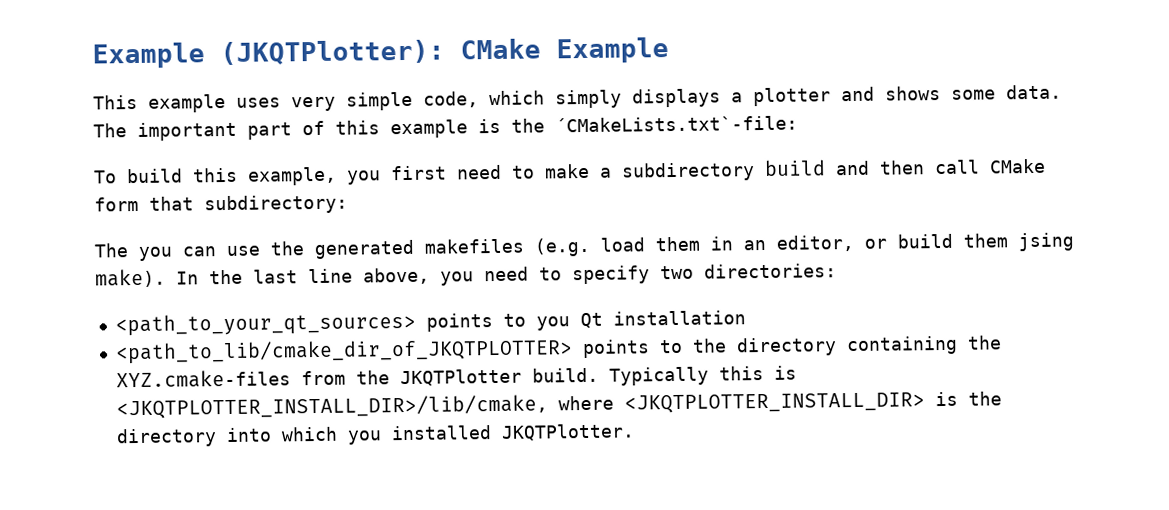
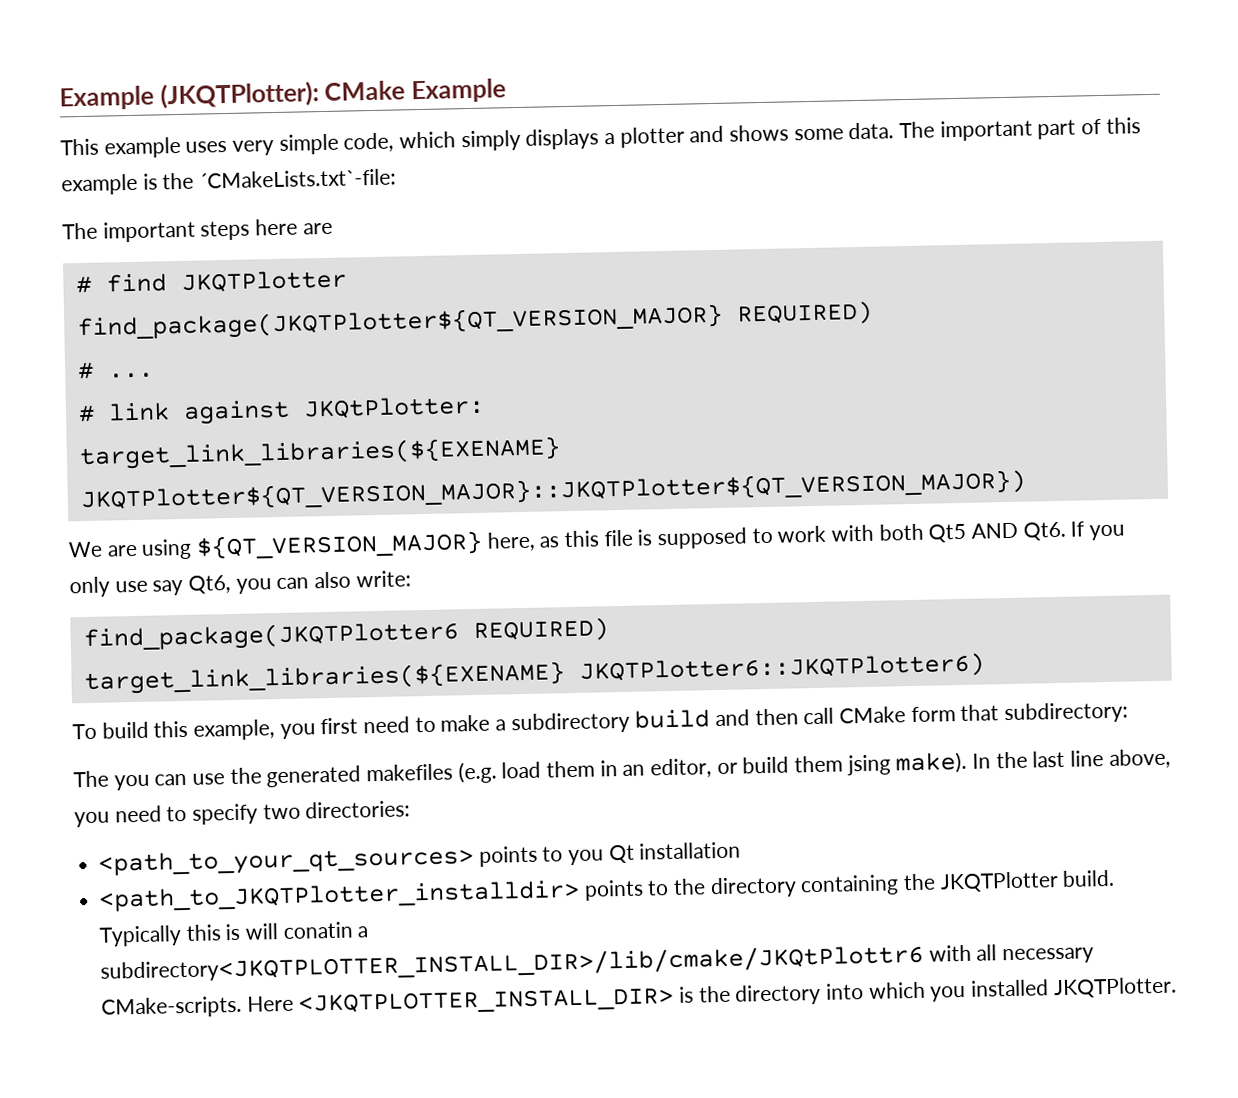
(798, 124) none -> [62,218,333,243] [75,269,347,294] [76,300,873,342] [77,361,154,380] [77,395,485,425] [78,436,1026,513] [68,521,1126,560] [69,570,411,598] [82,617,609,653] [83,652,985,696] // The important steps here are // # find JKQTPlotter // find_package(JKQTPlotter${QT_VERSION_MAJOR} REQUIRED) // # ... // # link against JKQtPlotter: // target_link_libraries(${EXENAME} JKQTPlotter${QT_VERSION_MAJOR}::JKQTPlotter${QT_VERSION_MAJOR}) // We are using ${QT_VERSION_MAJOR} here, as this file is supposed to work with both Qt5 AND Qt6. If you only use say Qt6, you can also write: // find_package(JKQTPlotter6 REQUIRED) // target_link_libraries(${EXENAME} JKQTPlotter6::JKQTPlotter6)
[114,338,573,365] <path_to_lib/cmake_dir_of_JKQTPLOTTER> -> [98,879,581,912] <path_to_JKQTPlotter_installdir>
[115,369,390,389] XYZ.cmake-files from the -> (937, 882) none
[115,394,614,420] <JKQTPLOTTER_INSTALL_DIR>/lib/cmake, where -> [245,921,369,940] [100,943,1095,984] [101,995,294,1019] will conatin a subdirectory<JKQTPLOTTER_INSTALL_DIR>/lib/cmake/JKQtPlottr6 with all necessary CMake-scripts. Here

